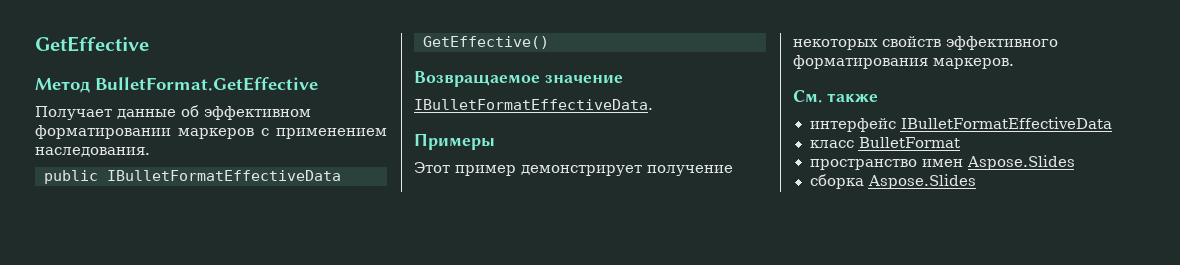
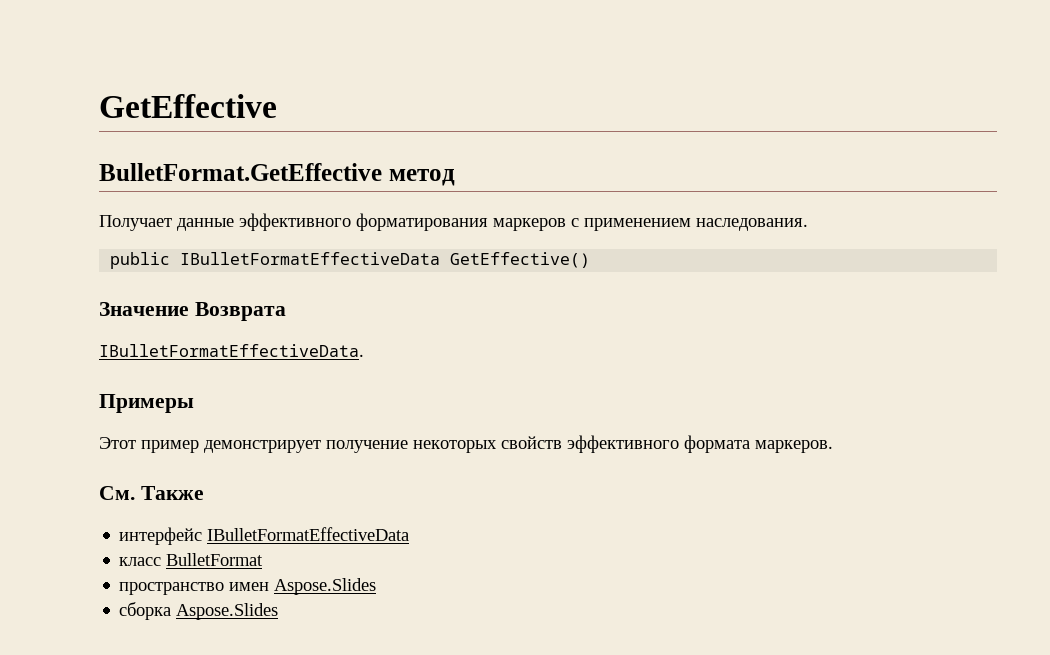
[35,78,90,93] Метод -> (277, 106) none
(318, 84) none -> [388,169,455,186] метод
[181,105,311,120] [35,125,171,139] об эффективном форматировании -> [239,213,488,231] эффективного форматирования
[414,71,623,87] Возвращаемое значение -> [99,302,286,321] Значение Возврата
[793,55,928,69] форматирования -> [684,435,750,453] формата
[826,93,878,102] также -> [140,486,204,500] Также

